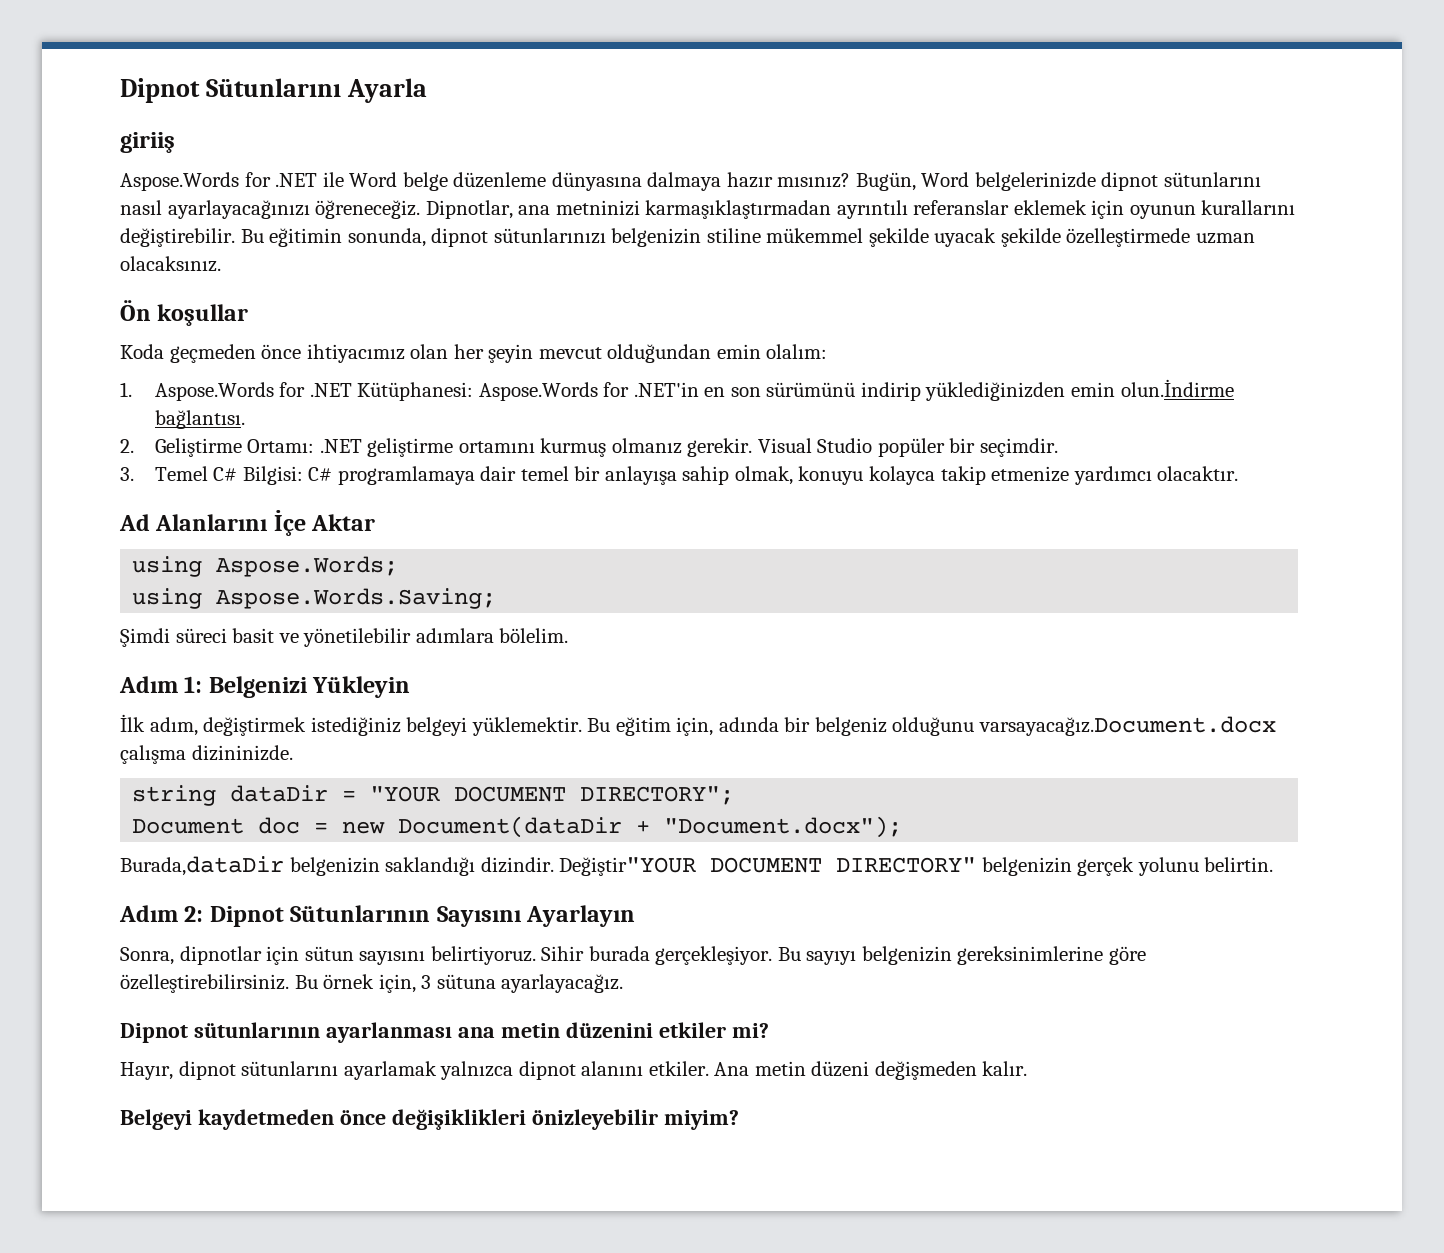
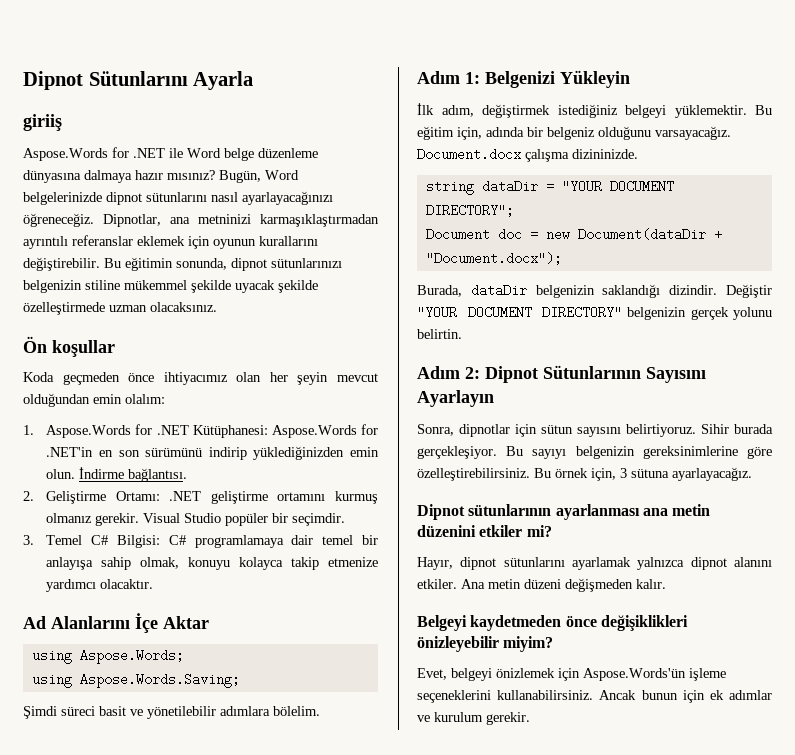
[1120,379,1234,397] olun.İndirme -> [46,467,125,479] olun. İndirme
[978,716,1276,736] varsayacağız.Document.docx -> [655,126,731,140] [417,148,521,161] varsayacağız. Document.docx
[120,856,284,876] Burada,dataDir -> [417,284,527,297] Burada, dataDir
[559,857,697,876] Değiştir"YOUR -> [726,284,772,298] [417,306,457,319] Değiştir "YOUR
(739, 1120) none -> [417,668,726,681] [417,690,772,703] [417,712,530,725] // Evet, belgeyi önizlemek için Aspose.Words'ün işleme seçeneklerini kullanabilirsiniz. Ancak bunun için ek adımlar ve kurulum gerekir.

